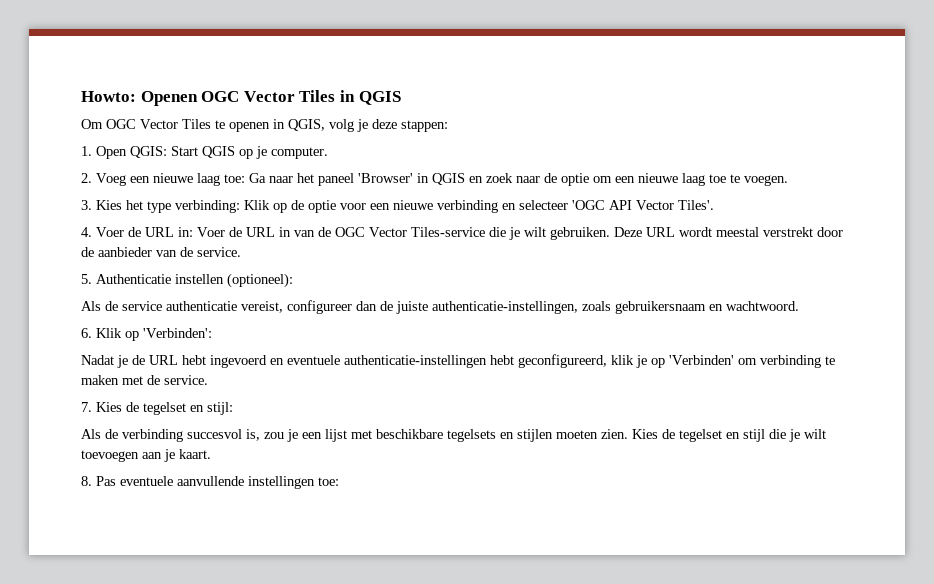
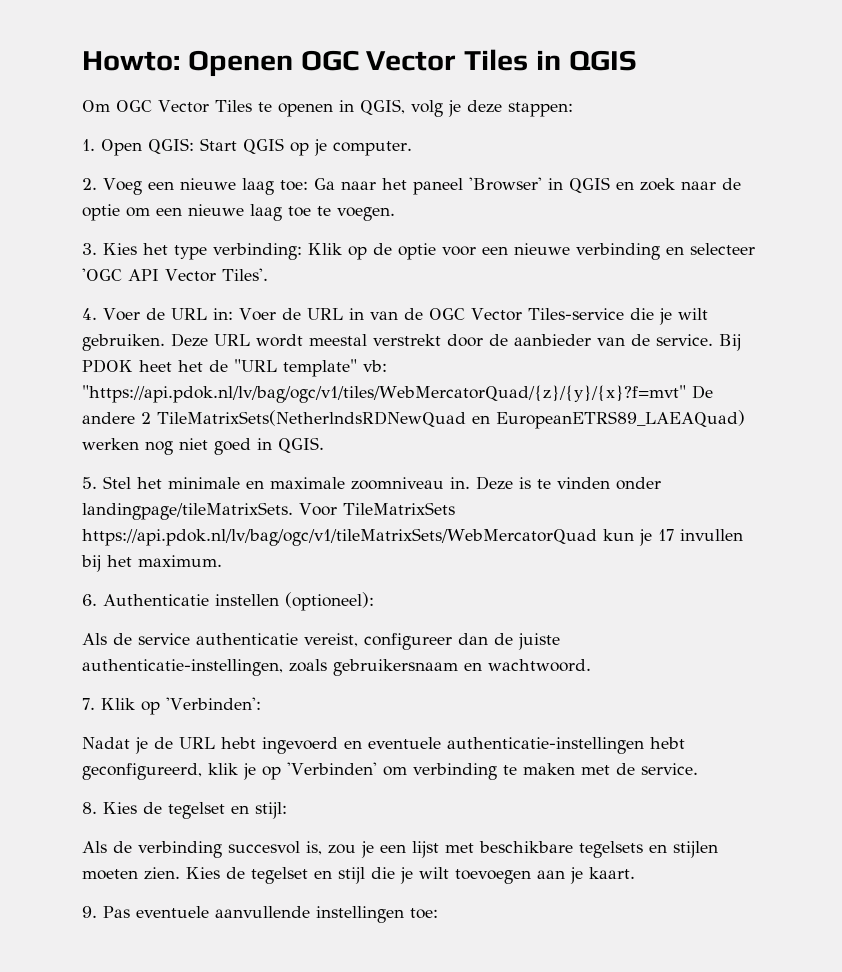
[81,274,92,284] // 5. -> [719,334,741,351] [82,359,387,377] [82,385,713,403] [82,410,745,429] [82,437,324,455] [82,476,661,490] [82,502,455,520] [82,528,743,546] [81,555,222,572] [82,594,97,606] Bij PDOK heet het de "URL template" vb: "https://api.pdok.nl/lv/bag/ogc/v1/tiles/WebMercatorQuad/{z}/{y}/{x}?f=mvt" De andere 2 TileMatrixSets(NetherlndsRDNewQuad en EuropeanETRS89_LAEAQuad) werken nog niet goed in QGIS. // 5. Stel het minimale en maximale zoomniveau in. Deze is te vinden onder landingpage/tileMatrixSets. Voor TileMatrixSets https://api.pdok.nl/lv/bag/ogc/v1/tileMatrixSets/WebMercatorQuad kun je 17 invullen bij het maximum. // 6.
[81,328,92,338] 6. -> [82,698,95,710] 7.
[81,402,92,412] 7. -> [82,802,97,814] 8.
[81,476,92,486] 8. -> [82,906,97,918] 9.

